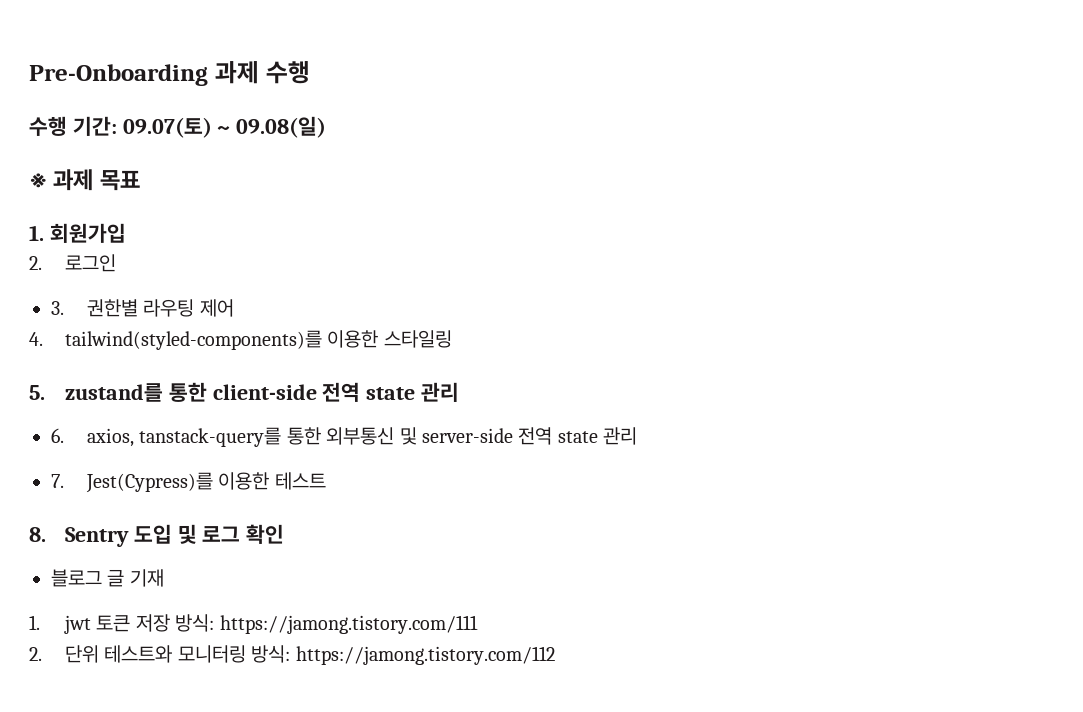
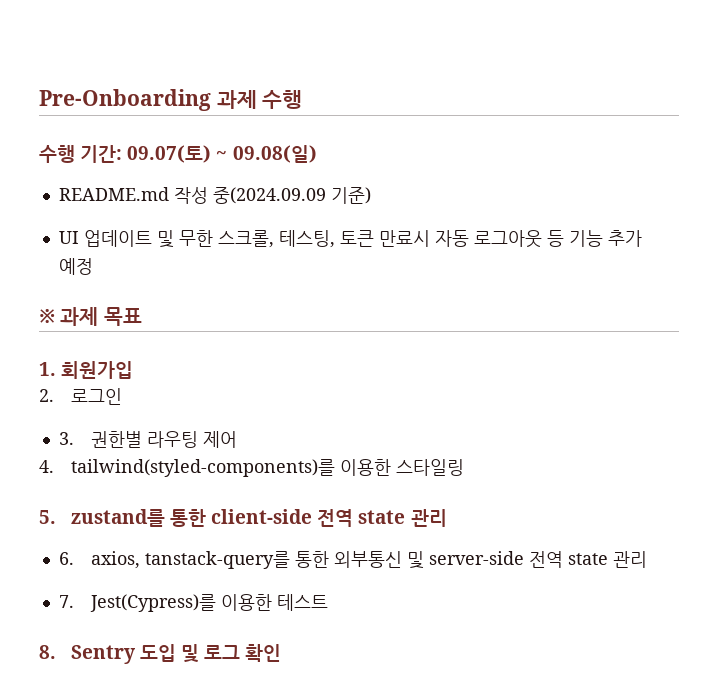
(327, 127) none -> [58,187,371,204] [58,230,642,248] [58,258,93,275] // README.md 작성 중(2024.09.09 기준) // UI 업데이트 및 무한 스크롤, 테스팅, 토큰 만료시 자동 로그아웃 등 기능 추가 예정
[51,569,164,587] [29,614,478,634] [29,645,555,665] // 블로그 글 기재 // 1. jwt 토큰 저장 방식: https://jamong.tistory.com/111 // 2. 단위 테스트와 모니터링 방식: https://jamong.tistory.com/112 -> (282, 653) none

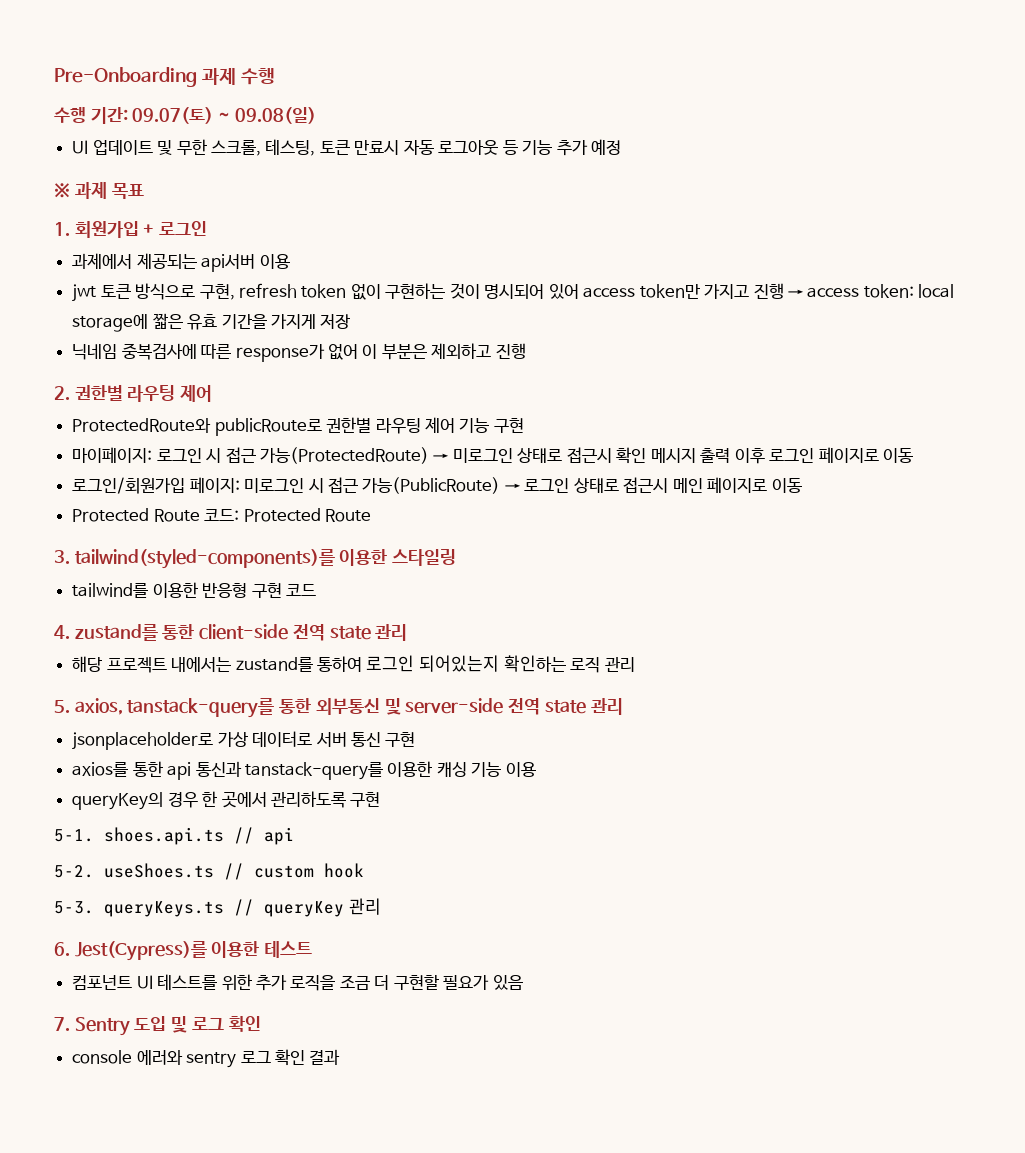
[58,187,371,204] // README.md 작성 중(2024.09.09 기준) -> (316, 115) none
[39,389,54,402] // 2. -> [143,224,155,235] +
[58,431,237,448] [39,459,464,477] [39,510,56,524] 3. 권한별 라우팅 제어 // 4. tailwind(styled-components)를 이용한 스타일링 // 5. -> [72,253,290,272] [72,283,955,302] [72,313,351,332] [72,343,526,362] [54,385,213,402] [72,417,524,436] [72,447,913,464] [72,477,802,494] [72,508,371,522] [54,549,457,569] [72,582,316,598] [54,625,70,639] 과제에서 제공되는 api서버 이용 // jwt 토큰 방식으로 구현, refresh token 없이 구현하는 것이 명시되어 있어 access token만 가지고 진행 → access token: local storage에 짧은 유효 기간을 가지게 저장 // 닉네임 중복검사에 따른 response가 없어 이 부분은 제외하고 진행 // 2. 권한별 라우팅 제어 // ProtectedRoute와 publicRoute로 권한별 라우팅 제어 기능 구현 // 마이페이지: 로그인 시 접근 가능(ProtectedRoute) → 미로그인 상태로 접근시 확인 메시지 출력 이후 로그인 페이지로 이동 // 로그인/회원가입 페이지: 미로그인 시 접근 가능(PublicRoute) → 로그인 상태로 접근시 메인 페이지로 이동 // Protected Route 코드: Protected Route // 3. tailwind(styled-components)를 이용한 스타일링 // tailwind를 이용한 반응형 구현 코드 // 4.
[58,552,74,565] 6. -> [72,655,635,673] [54,700,70,713] 해당 프로젝트 내에서는 zustand를 통하여 로그인 되어있는지 확인하는 로직 관리 // 5.
[58,594,328,612] [39,645,56,659] 7. Jest(Cypress)를 이용한 테스트 // 8. -> [72,731,416,750] [72,761,536,780] [72,791,381,810] [54,827,294,845] [54,863,364,880] [54,898,381,917] [54,941,313,961] [72,974,523,991] [54,1017,70,1031] jsonplaceholder로 가상 데이터로 서버 통신 구현 // axios를 통한 api 통신과 tanstack-query를 이용한 캐싱 기능 이용 // queryKey의 경우 한 곳에서 관리하도록 구현 // 5-1. shoes.api.ts // api // 5-2. useShoes.ts // custom hook // 5-3. queryKeys.ts // queryKey 관리 // 6. Jest(Cypress)를 이용한 테스트 // 컴포넌트 UI 테스트를 위한 추가 로직을 조금 더 구현할 필요가 있음 // 7.
(282, 653) none -> [72,1049,341,1068] // console 에러와 sentry 로그 확인 결과

